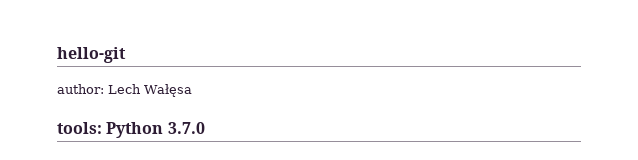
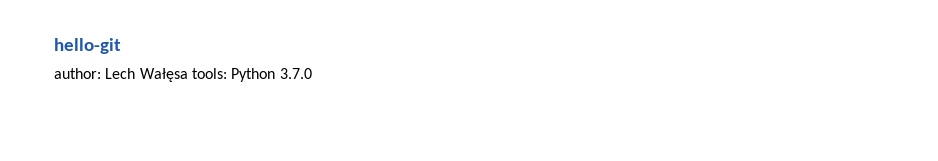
(192, 90) // -> (188, 75) none

